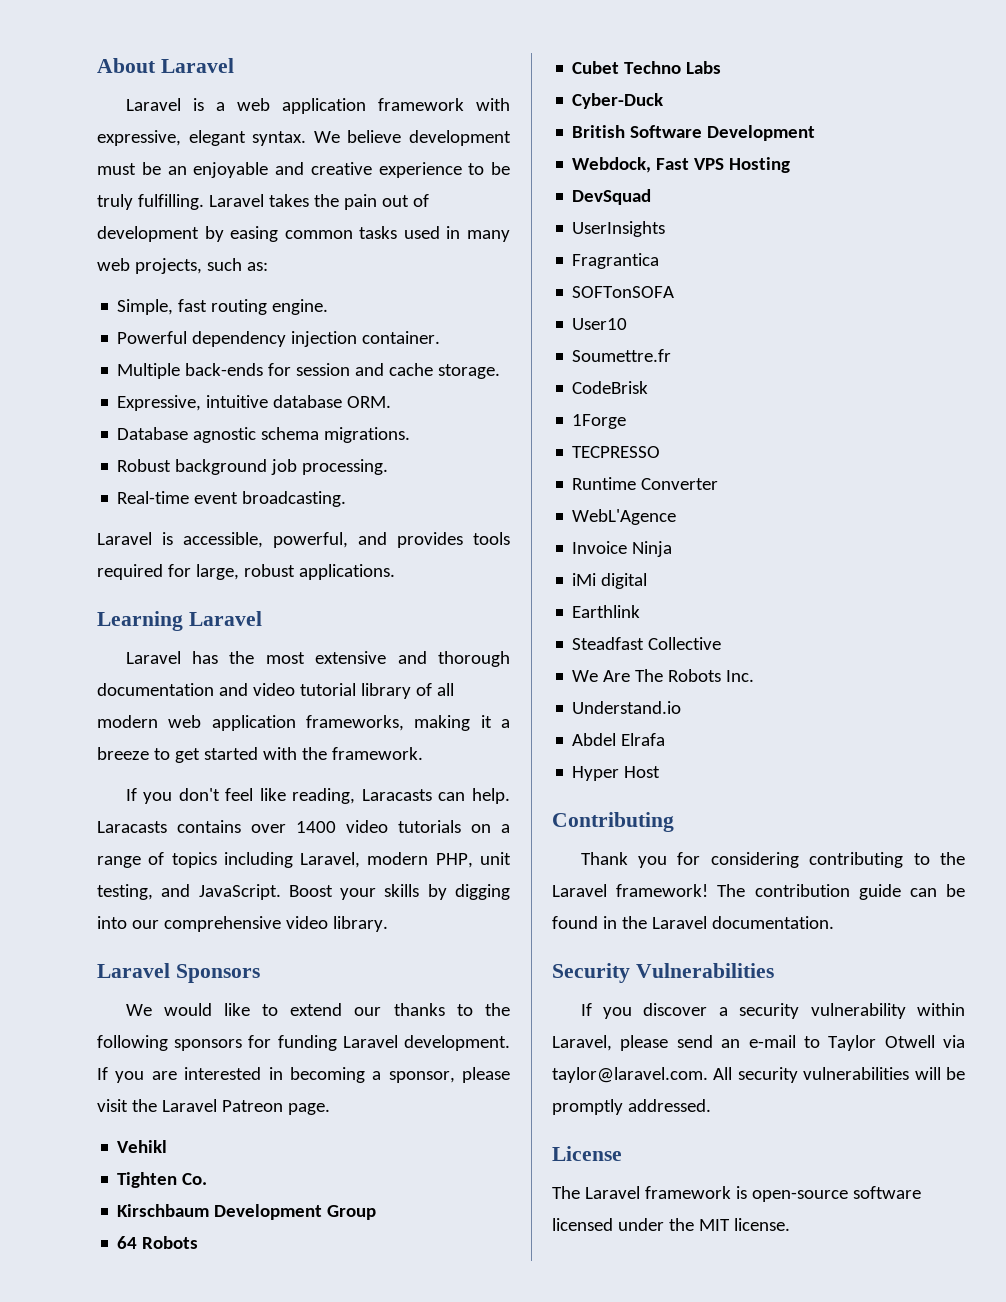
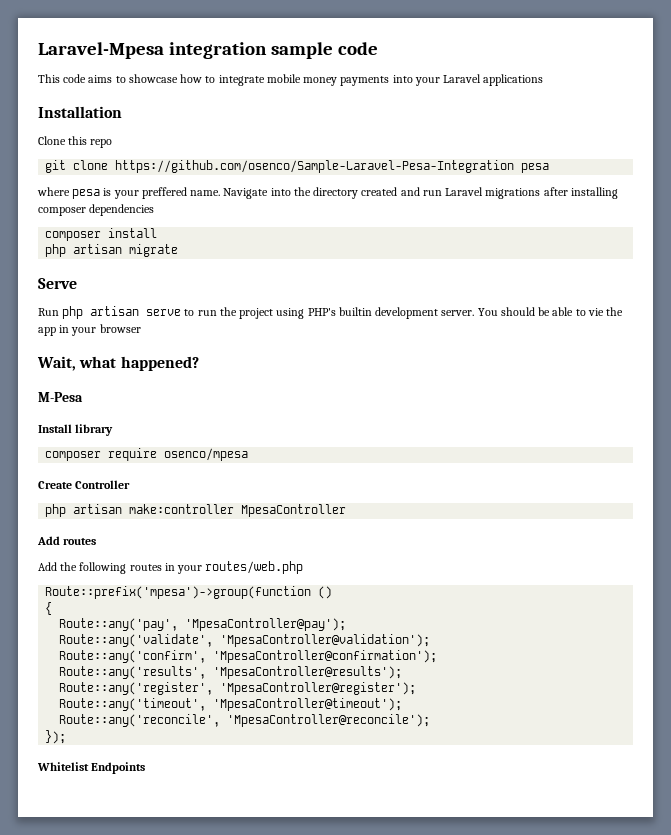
[97,58,234,73] [125,98,510,114] [97,130,511,146] [97,162,510,178] [97,194,429,210] [97,226,510,242] [97,258,268,274] [117,299,329,315] [117,331,441,347] [117,363,501,379] [117,395,392,411] [117,427,411,443] [117,459,389,475] [117,491,347,507] [97,532,510,548] [97,564,395,580] [97,611,262,631] [125,651,510,667] [97,683,454,699] [97,715,510,731] [97,747,423,763] [125,788,510,804] [97,820,510,833] [97,852,511,868] [97,884,510,900] [97,916,388,932] [97,963,260,983] [125,1003,511,1016] [97,1035,510,1051] [97,1067,510,1083] [97,1099,330,1115] [117,1140,168,1153] [117,1172,208,1188] [117,1204,377,1220] [117,1236,199,1249] [572,61,722,74] [572,93,664,109] [572,125,816,141] [572,157,791,173] [572,189,652,205] [572,221,666,237] [572,253,660,269] [572,286,675,298] [572,318,628,330] [572,349,672,362] [572,381,649,394] [572,414,627,429] [572,446,661,458] [572,477,719,490] [572,509,677,525] [572,541,673,557] [572,573,648,589] [572,605,641,618] [572,637,722,650] [572,669,755,682] [572,701,682,714] [572,733,666,746] [572,766,661,781] [552,812,674,832] [580,852,965,868] [552,884,965,900] [552,916,834,929] [552,963,774,983] [580,1003,965,1019] [552,1035,965,1051] [552,1067,965,1083] [552,1099,711,1115] [552,1146,622,1161] [552,1186,921,1202] [552,1218,790,1231] About Laravel // Laravel is a web application framework with expressive, elegant syntax. We believe development must be an enjoyable and creative experience to be truly fulfilling. Laravel takes the pain out of development by easing common tasks used in many web projects, such as: // Simple, fast routing engine. // Powerful dependency injection container. // Multiple back-ends for session and cache storage. // Expressive, intuitive database ORM. // Database agnostic schema migrations. // Robust background job processing. // Real-time event broadcasting. // Laravel is accessible, powerful, and provides tools required for large, robust applications. // Learning Laravel // Laravel has the most extensive and thorough documentation and video tutorial library of all modern web application frameworks, making it a breeze to get started with the framework. // If you don't feel like reading, Laracasts can help. Laracasts contains over 1400 video tutorials on a range of topics including Laravel, modern PHP, unit testing, and JavaScript. Boost your skills by digging into our comprehensive video library. // Laravel Sponsors // We would like to extend our thanks to the following sponsors for funding Laravel development. If you are interested in becoming a sponsor, please visit the Laravel Patreon page. // Vehikl // Tighten Co. // Kirschbaum Development Group // 64 Robots // Cubet Techno Labs // Cyber-Duck // British Software Development // Webdock, Fast VPS Hosting // DevSquad // UserInsights // Fragrantica // SOFTonSOFA // User10 // Soumettre.fr // CodeBrisk // 1Forge // TECPRESSO // Runtime Converter // WebL'Agence // Invoice Ninja // iMi digital // Earthlink // Steadfast Collective // We Are The Robots Inc. // Understand.io // Abdel Elrafa // Hyper Host // Contributing // Thank you for considering contributing to the Laravel framework! The contribution guide can be found in the Laravel documentation. // Security Vulnerabilities // If you discover a security vulnerability within Laravel, please send an e-mail to Taylor Otwell via taylor@laravel.com. All security vulnerabilities will be promptly addressed. // License // The Laravel framework is open-source software licensed under the MIT license. -> [38,42,378,59] [38,74,544,86] [38,106,122,118] [38,136,113,148] [45,160,550,173] [37,187,618,199] [38,204,155,216] [45,228,158,241] [45,244,179,257] [38,278,77,289] [38,306,624,319] [38,324,141,336] [37,356,199,371] [38,392,83,402] [38,424,114,436] [45,448,249,461] [38,480,131,489] [45,504,347,517] [37,536,97,545] [38,561,304,574] [45,586,333,599] [45,602,53,615] [59,618,347,631] [59,634,431,647] [59,650,438,663] [59,666,403,679] [59,682,417,695] [59,698,403,711] [59,714,431,727] [45,730,67,744] [37,762,146,774] Laravel-Mpesa integration sample code // This code aims to showcase how to integrate mobile money payments into your Laravel applications // Installation // Clone this repo // git clone https://github.com/osenco/Sample-Laravel-Pesa-Integration pesa // where pesa is your preffered name. Navigate into the directory created and run Laravel migrations after installing composer dependencies // composer install // php artisan migrate // Serve // Run php artisan serve to run the project using PHP's builtin development server. You should be able to vie the app in your browser // Wait, what happened? // M-Pesa // Install library // composer require osenco/mpesa // Create Controller // php artisan make:controller MpesaController // Add routes // Add the following routes in your routes/web.php // Route::prefix('mpesa')->group(function () // { // Route::any('pay', 'MpesaController@pay'); // Route::any('validate', 'MpesaController@validation'); // Route::any('confirm', 'MpesaController@confirmation'); // Route::any('results', 'MpesaController@results'); // Route::any('register', 'MpesaController@register'); // Route::any('timeout', 'MpesaController@timeout'); // Route::any('reconcile', 'MpesaController@reconcile'); // }); // Whitelist Endpoints

